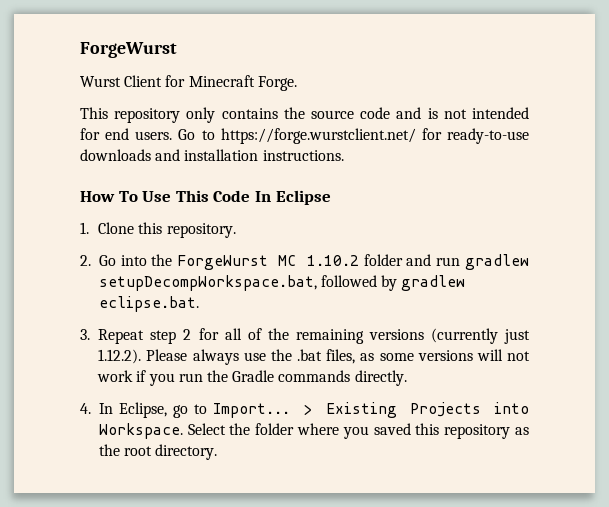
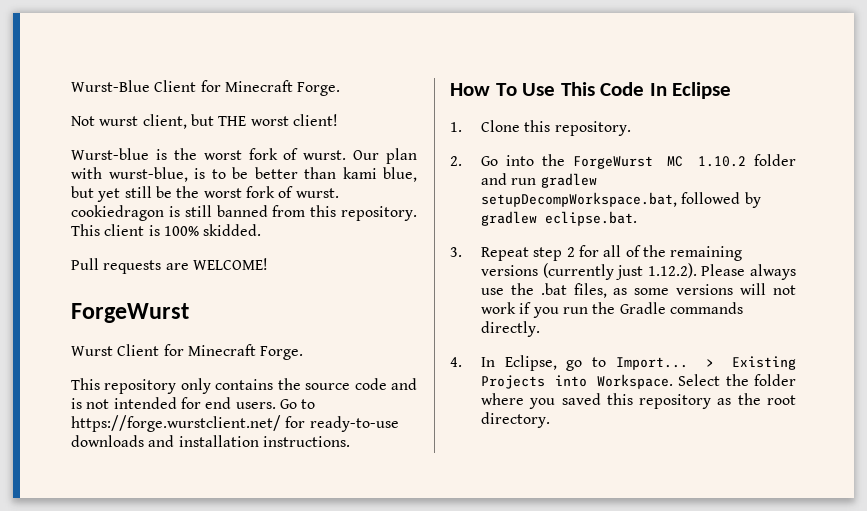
(80, 50) none -> [71,80,341,96] [71,114,338,129] [71,148,417,164] [71,167,417,182] [71,186,339,202] [71,205,417,221] [71,224,262,236] [71,258,268,274] Wurst-Blue Client for Minecraft Forge. // Not wurst client, but THE worst client! // Wurst-blue is the worst fork of wurst. Our plan with wurst-blue, is to be better than kami blue, but yet still be the worst fork of wurst. cookiedragon is still banned from this repository. This client is 100% skidded. // Pull requests are WELCOME! //

